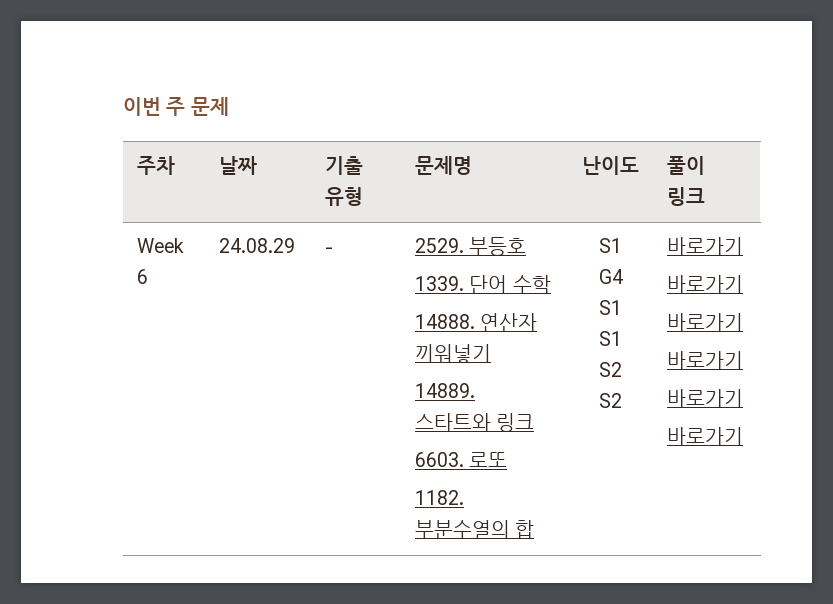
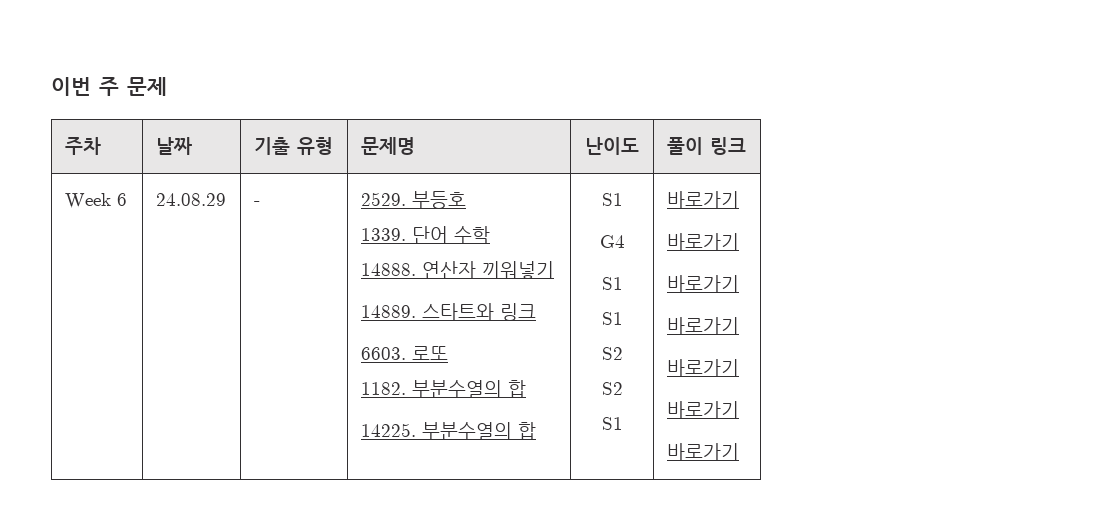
(535, 529) none -> [360,422,536,440] // 14225. 부분수열의 합
[667,237,744,256] [667,275,744,294] [667,313,744,332] [667,351,744,370] [667,389,744,408] [667,427,744,446] | 바로가기 // 바로가기 // 바로가기 // 바로가기 // 바로가기 // 바로가기 -> [601,417,623,430] [666,191,739,209] [666,233,739,251] [666,275,739,293] [666,317,739,335] [666,359,739,377] [666,401,739,419] [666,443,739,461] // S1 | 바로가기 // 바로가기 // 바로가기 // 바로가기 // 바로가기 // 바로가기 // 바로가기

